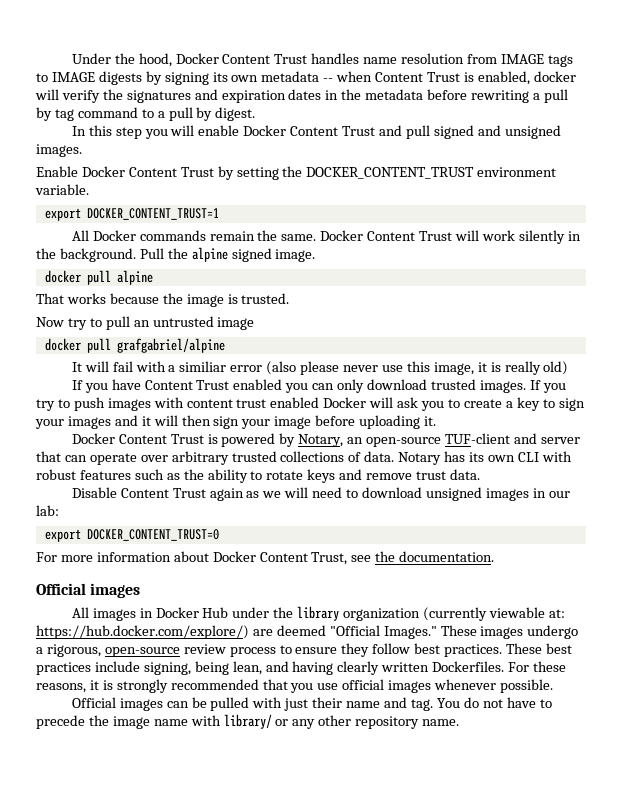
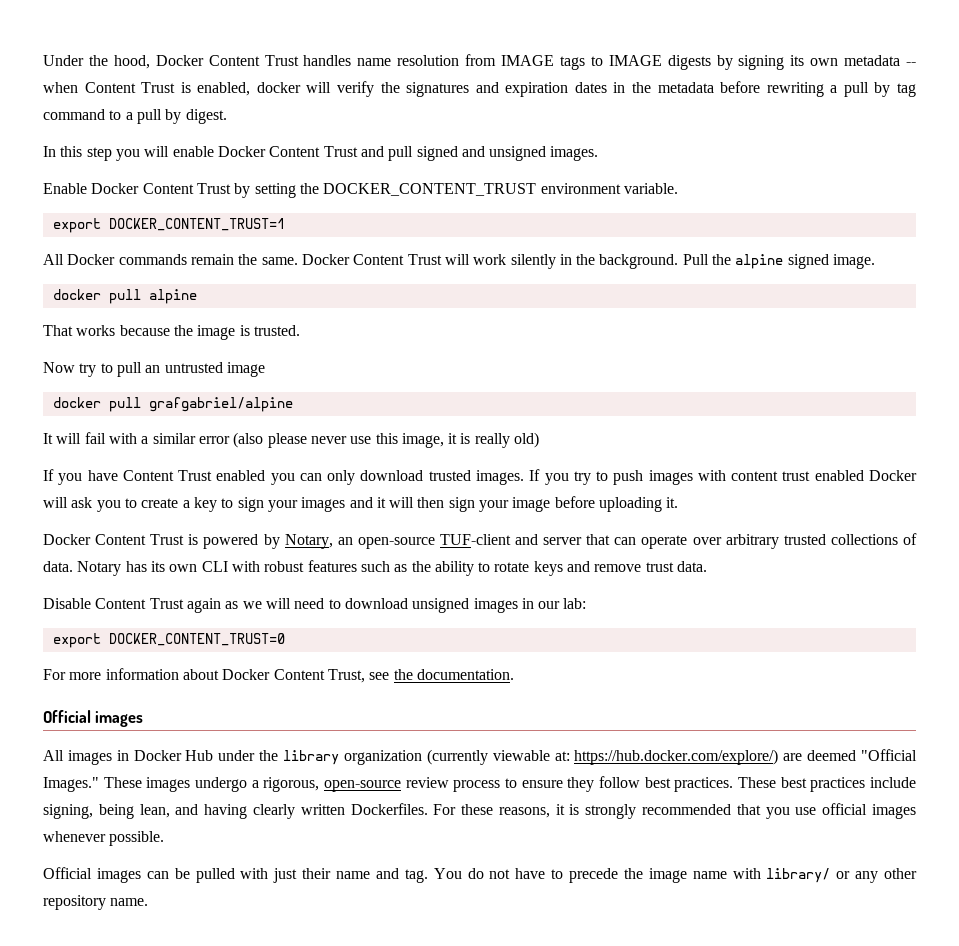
[179,361,227,372] similiar -> [152,433,196,444] similar

